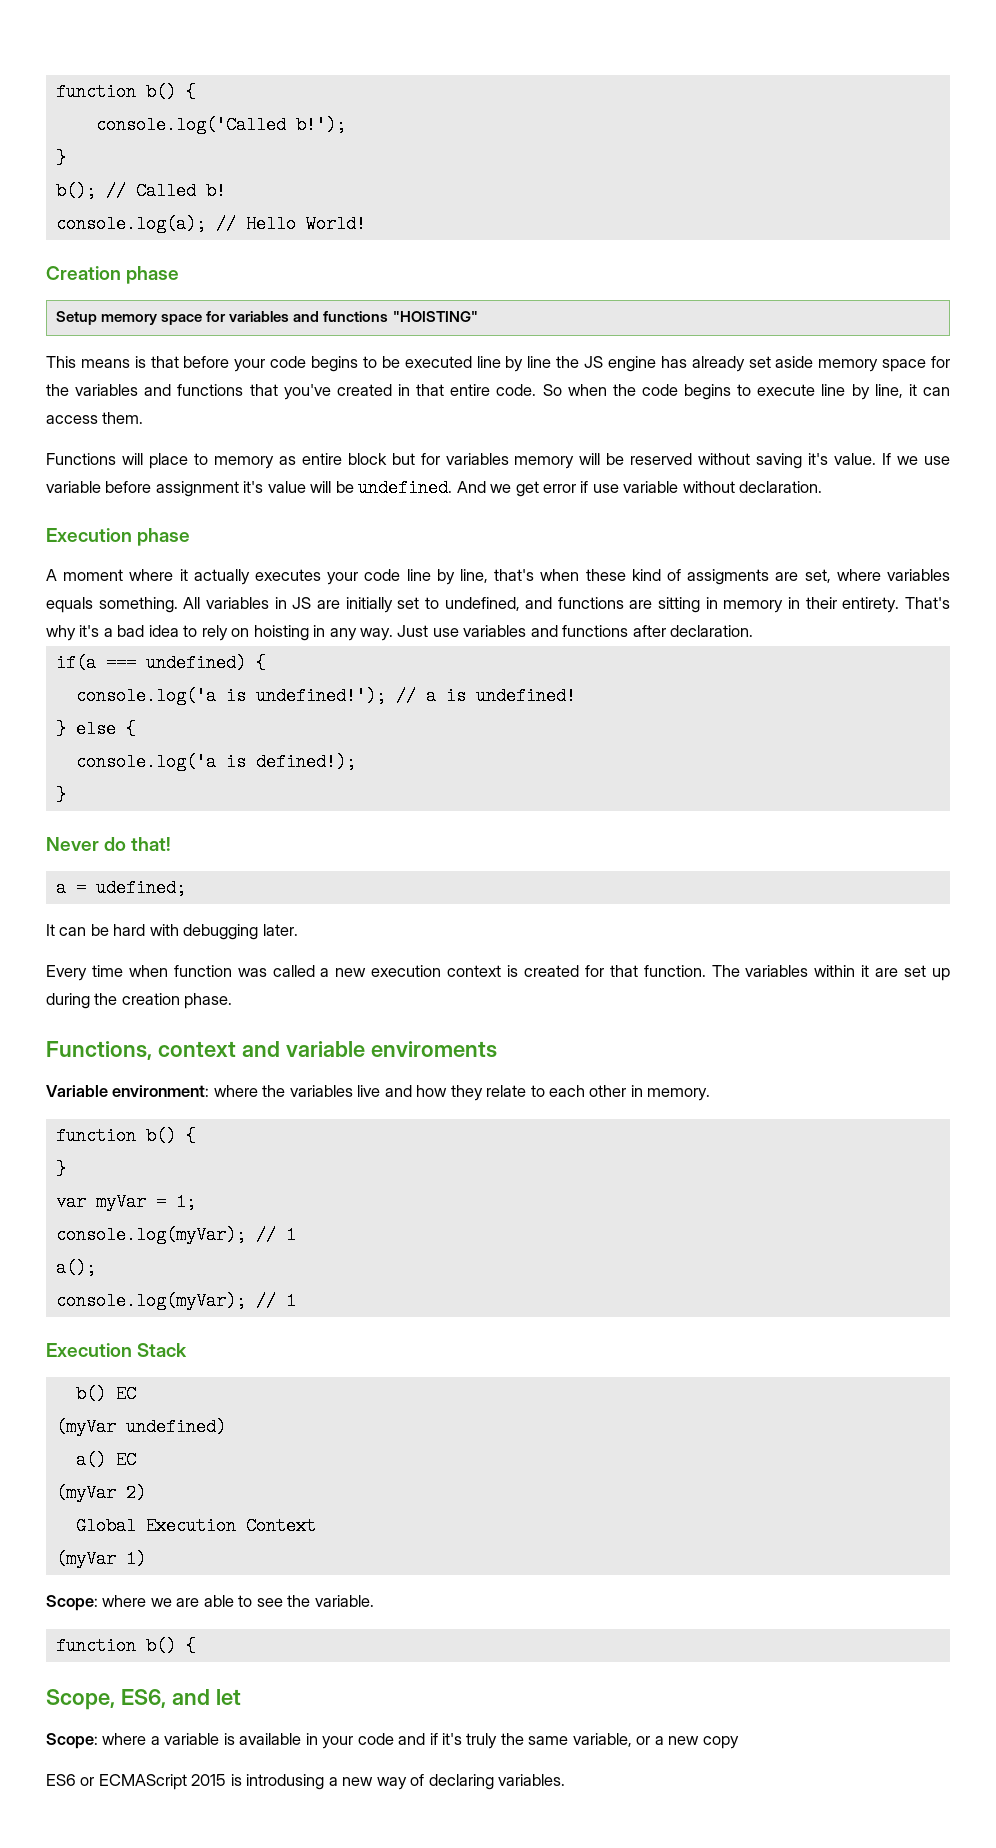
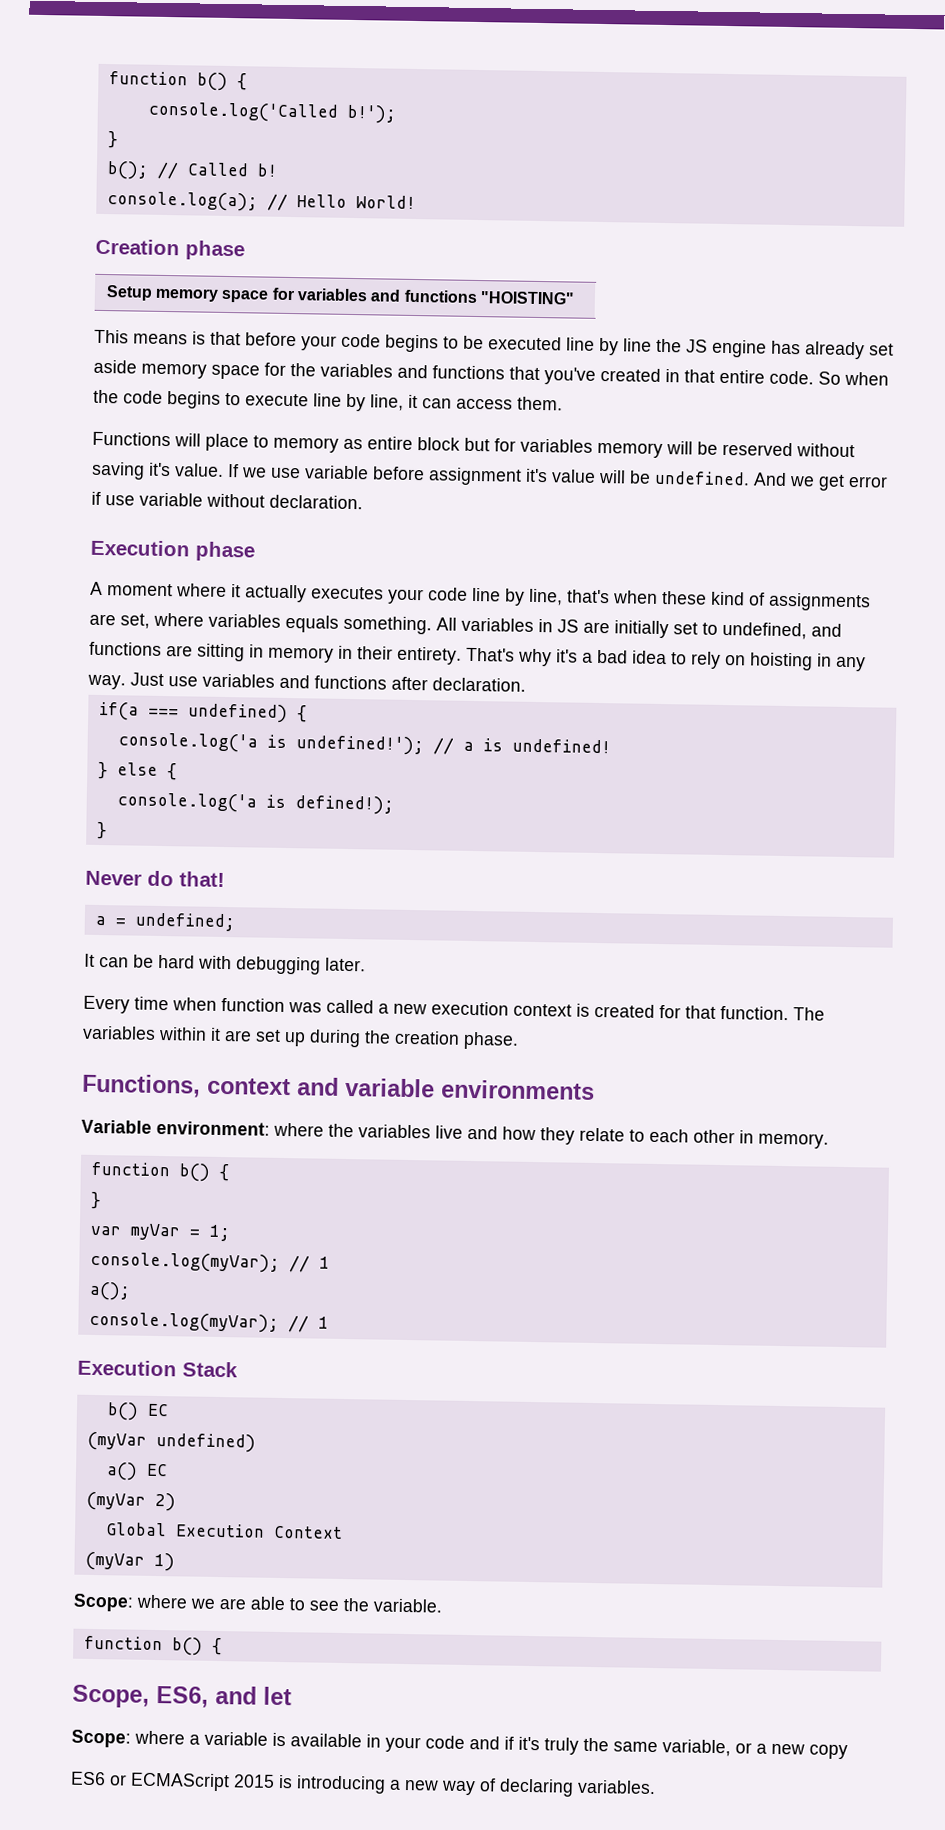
[687,569,770,585] assigments -> [768,592,871,612] assignments
[95,879,186,897] udefined; -> [134,912,235,932] undefined;
[370,1041,497,1058] enviroments -> [441,1079,595,1100] environments
[246,1774,325,1790] introdusing -> [296,1775,386,1794] introducing

